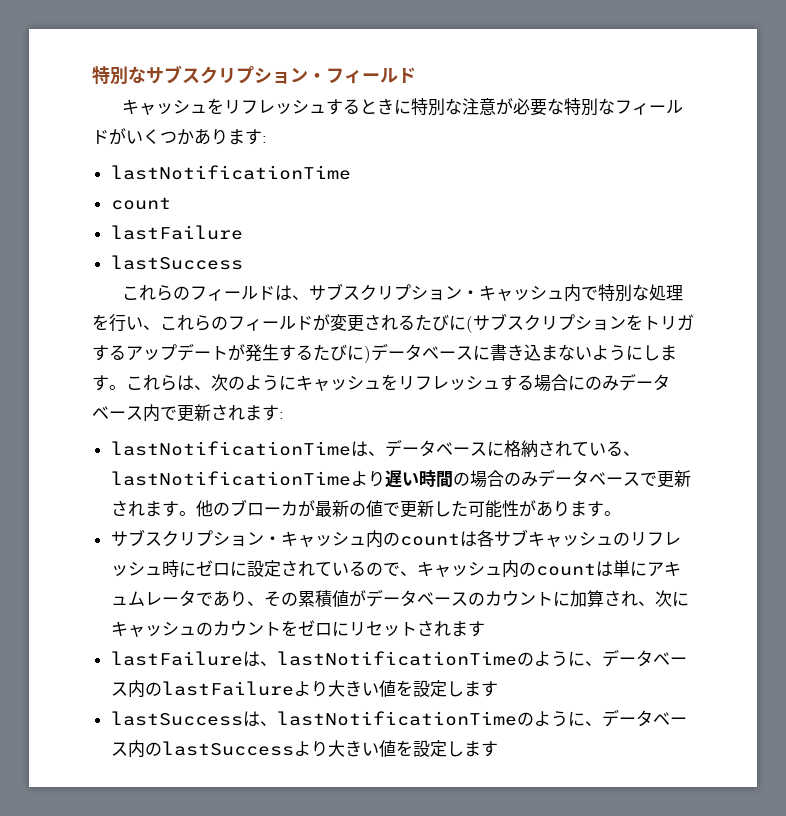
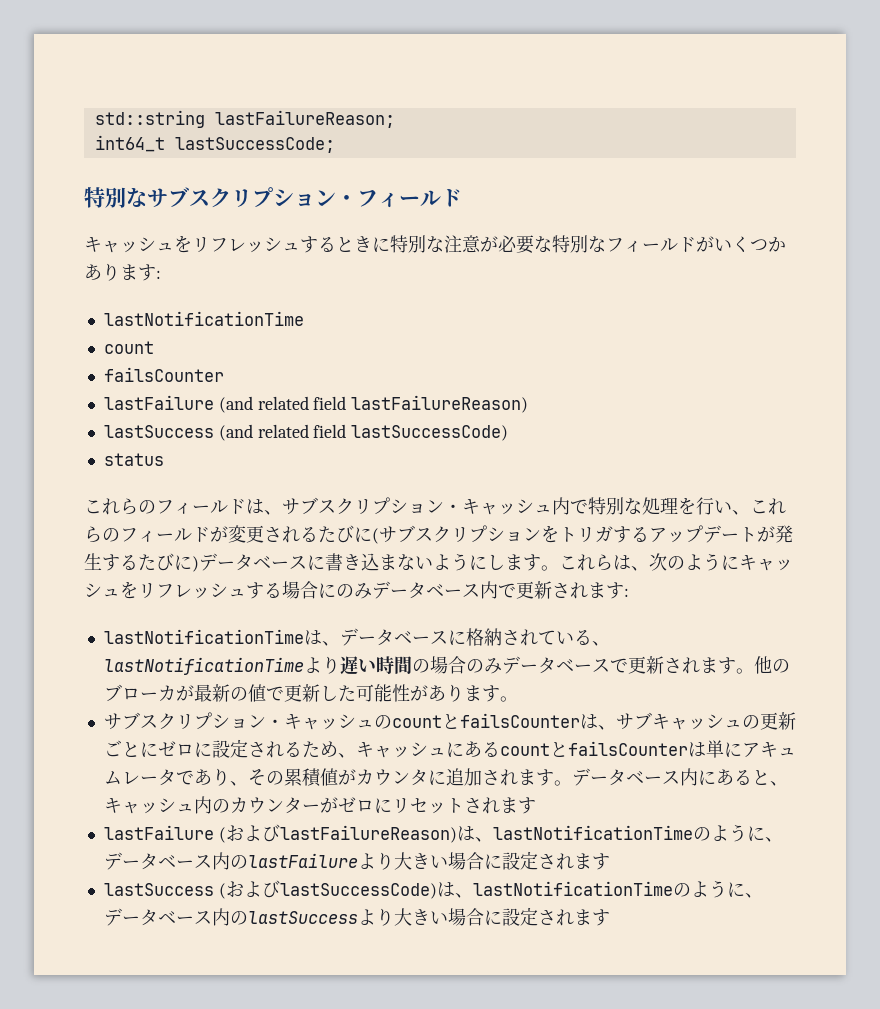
(92, 75) none -> [94,110,395,128] [94,135,335,153] std::string lastFailureReason; // int64_t lastSuccessCode; //
[110,225,243,240] [110,255,243,270] // lastFailure // lastSuccess -> [103,367,224,382] [103,395,529,413] [103,424,509,441] [103,453,164,466] // failsCounter // lastFailure (and related field lastFailureReason) // lastSuccess (and related field lastSuccessCode) // status
[365,530,494,548] 内のcountは各 -> [373,713,616,730] のcountとfailsCounterは、
[629,532,681,546] [110,560,179,577] リフレッシュ時 -> [759,712,796,730] [103,740,140,757] 更新ごと
[314,560,596,578] ているので、キャッシュ内のcount -> [283,741,688,758] るため、キャッシュにあるcountとfailsCounter
[365,589,689,607] [110,620,298,637] データベースのカウントに加算され、次にキャッシュのカウントを -> [355,768,788,786] [103,796,338,814] カウンタに追加されます。データベース内にあると、キャッシュ内のカウンターが
(243, 658) none -> [218,824,457,843] (およびlastFailureReason)
[378,680,464,697] 値を設定し -> [447,851,574,870] 場合に設定され
(243, 718) none -> [218,880,437,899] (およびlastSuccessCode)
[378,740,464,757] 値を設定し -> [447,907,574,926] 場合に設定され

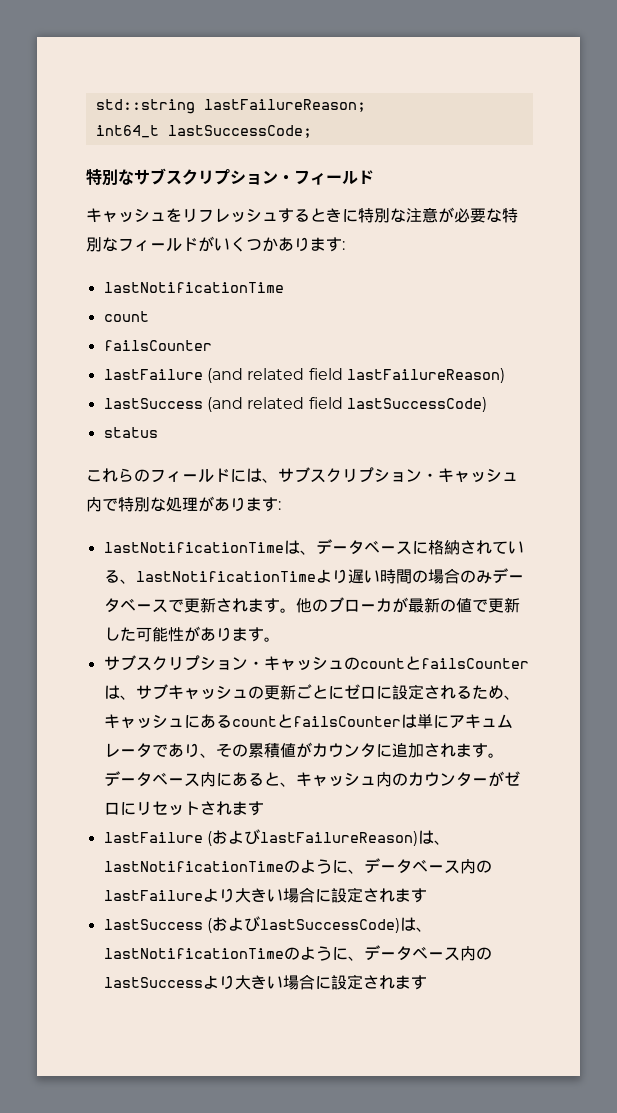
(246, 507) none -> [230,469,246,482] に
[678,497,786,515] [84,525,793,544] [84,553,793,572] [84,581,588,599] を行い、これらのフィールドが変更されるたびに(サブスクリプションをトリガするアップデートが発生するたびに)データベースに書き込まないようにします。これらは、次のようにキャッシュをリフレッシュする場合にのみデータベース内で更新され -> [198,496,246,512] があり

